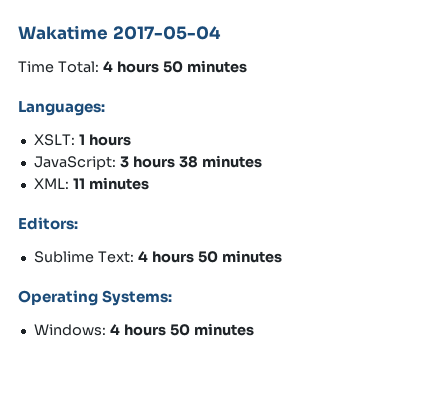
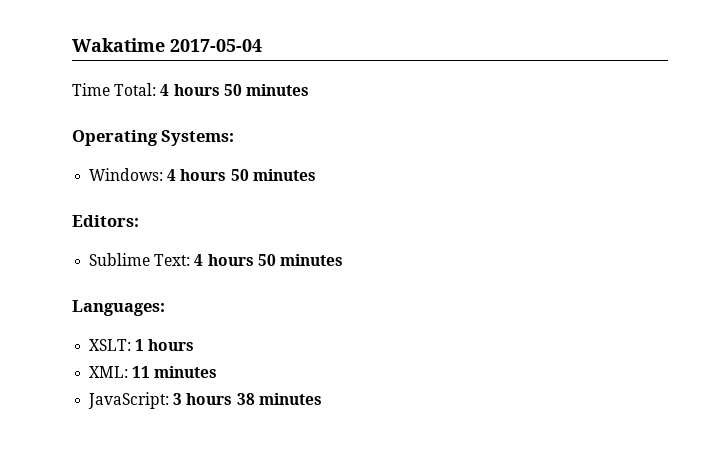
[18,101,105,116] [33,134,131,146] [33,155,262,170] [33,177,149,190] [18,217,78,230] [33,250,282,263] // Languages: // XSLT: 1 hours // JavaScript: 3 hours 38 minutes // XML: 11 minutes // Editors: // Sublime Text: 4 hours 50 minutes -> (309, 90) none
(254, 329) none -> [72,215,139,227] [89,253,343,266] [72,300,165,316] [89,339,195,351] [89,366,218,378] [88,392,322,409] // Editors: // Sublime Text: 4 hours 50 minutes // Languages: // XSLT: 1 hours // XML: 11 minutes // JavaScript: 3 hours 38 minutes

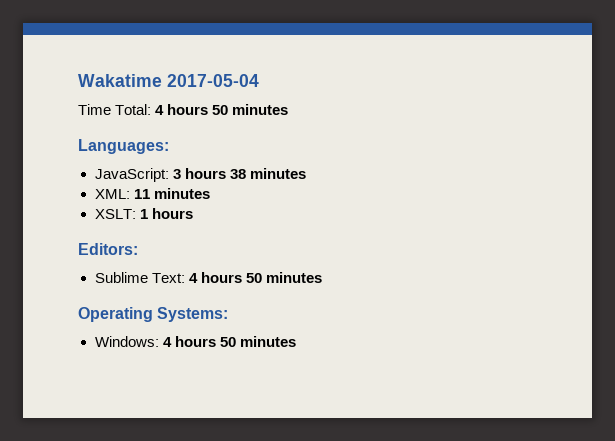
(309, 90) none -> [78,139,169,154] [94,168,306,182] [94,188,210,199] [94,208,193,219] [78,243,138,255] [94,272,322,283] // Languages: // JavaScript: 3 hours 38 minutes // XML: 11 minutes // XSLT: 1 hours // Editors: // Sublime Text: 4 hours 50 minutes
[72,215,139,227] [89,253,343,266] [72,300,165,316] [89,339,195,351] [89,366,218,378] [88,392,322,409] // Editors: // Sublime Text: 4 hours 50 minutes // Languages: // XSLT: 1 hours // XML: 11 minutes // JavaScript: 3 hours 38 minutes -> (296, 341) none

